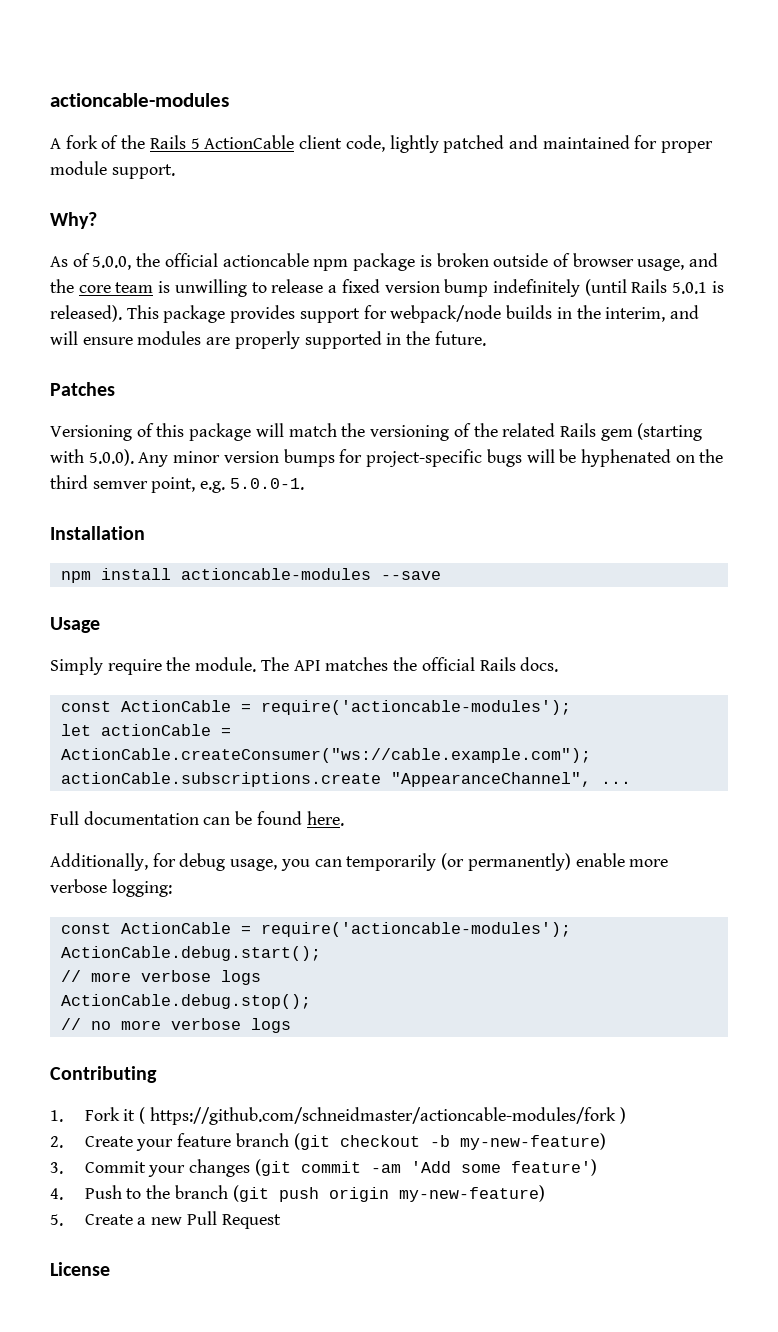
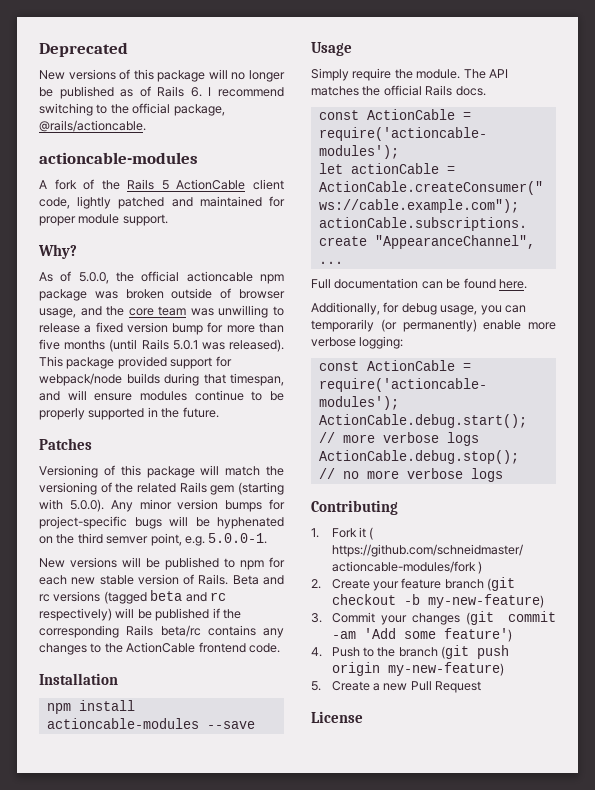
(50, 100) none -> [39,42,128,57] [39,69,285,82] [39,86,284,99] [39,103,225,116] [39,120,146,132] Deprecated // New versions of this package will no longer be published as of Rails 6. I recommend switching to the official package, @rails/actioncable. //
[419,255,432,267] is -> [94,291,118,299] was
[158,281,171,293] is -> [190,308,214,316] was
[492,279,580,297] indefinitely -> [207,322,284,333] [39,339,106,350] for more than five months
[711,281,724,293] is -> [201,342,225,350] was
[230,305,296,323] provides -> [117,356,167,369] provided
[556,305,666,322] in the interim, -> [164,373,284,386] during that timespan,
[206,337,231,345] are -> [194,390,284,401] continue to be
(304, 484) none -> [39,557,285,570] [39,574,284,585] [39,590,226,604] [39,608,241,621] [39,625,284,638] [39,642,280,655] // New versions will be published to npm for each new stable version of Rails. Beta and rc versions (tagged beta and rc respectively) will be published if the corresponding Rails beta/rc contains any changes to the ActionCable frontend code.

